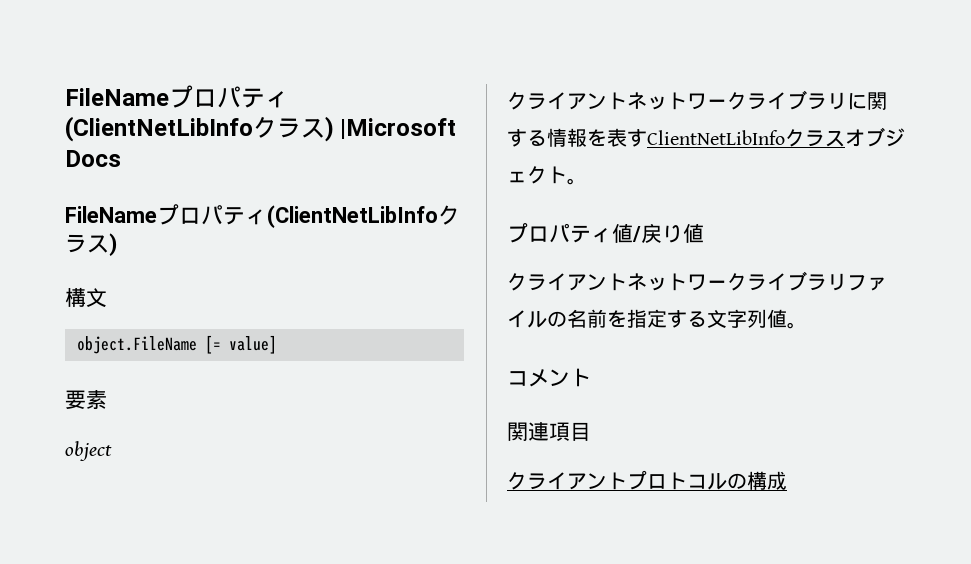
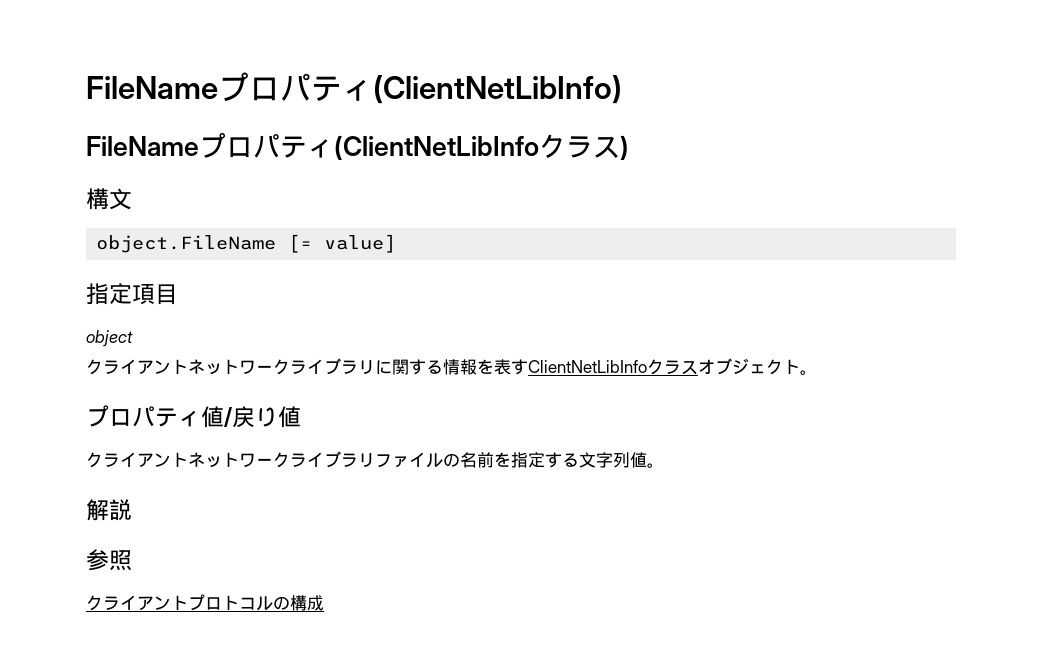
[65,85,289,108] [65,116,457,142] [65,150,121,167] FileNameプロパティ(ClientNetLibInfoクラス) |Microsoft Docs -> [86,72,622,104] FileNameプロパティ(ClientNetLibInfo)
[65,390,107,410] 要素 -> [86,283,178,305] 指定項目
[507,368,591,387] [507,422,591,441] コメント // 関連項目 -> [86,499,132,521] [86,549,132,571] 解説 // 参照

